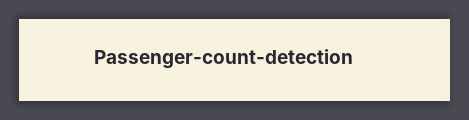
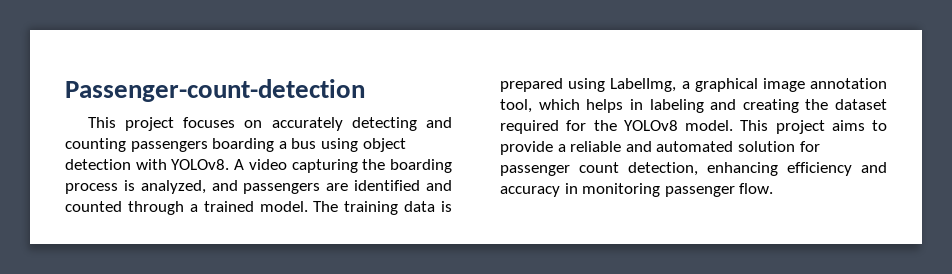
(353, 59) none -> [87,117,452,131] [65,138,406,152] [65,159,452,173] [65,180,452,194] [65,201,452,215] [500,78,887,92] [500,99,887,113] [500,120,887,134] [500,141,820,155] [500,162,887,176] [500,183,774,197] // This project focuses on accurately detecting and counting passengers boarding a bus using object detection with YOLOv8. A video capturing the boarding process is analyzed, and passengers are identified and counted through a trained model. The training data is prepared using LabelImg, a graphical image annotation tool, which helps in labeling and creating the dataset required for the YOLOv8 model. This project aims to provide a reliable and automated solution for passenger count detection, enhancing efficiency and accuracy in monitoring passenger flow.

